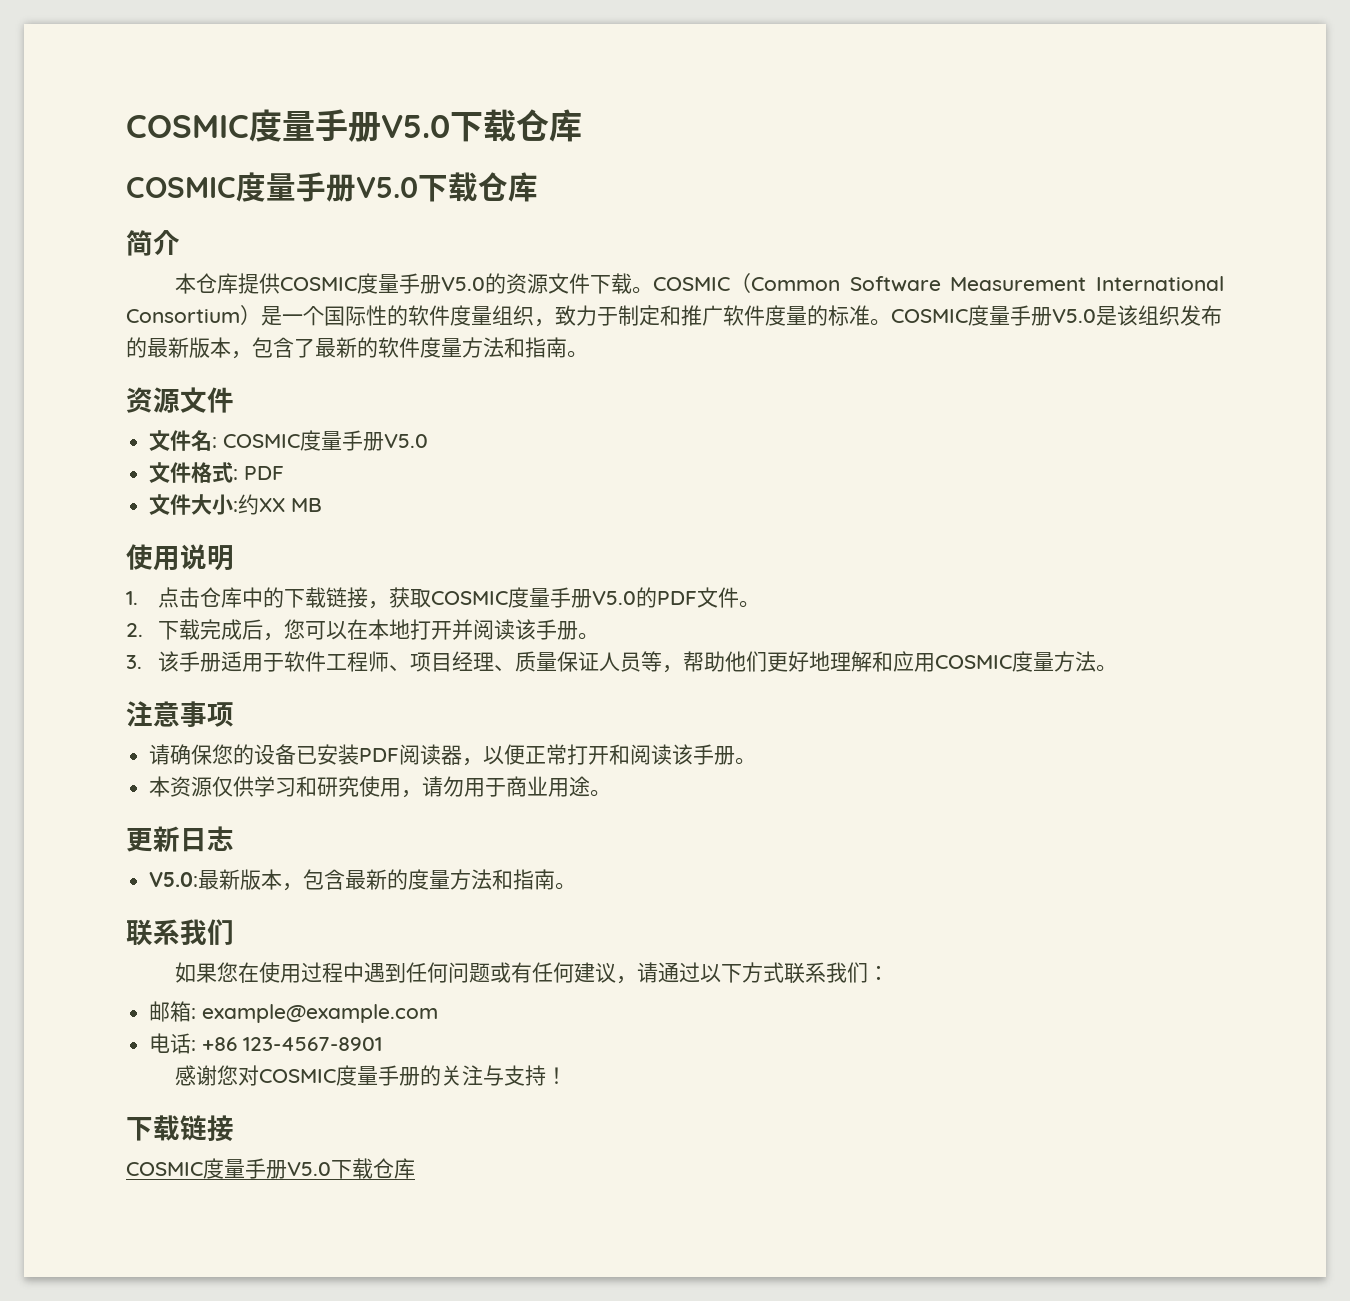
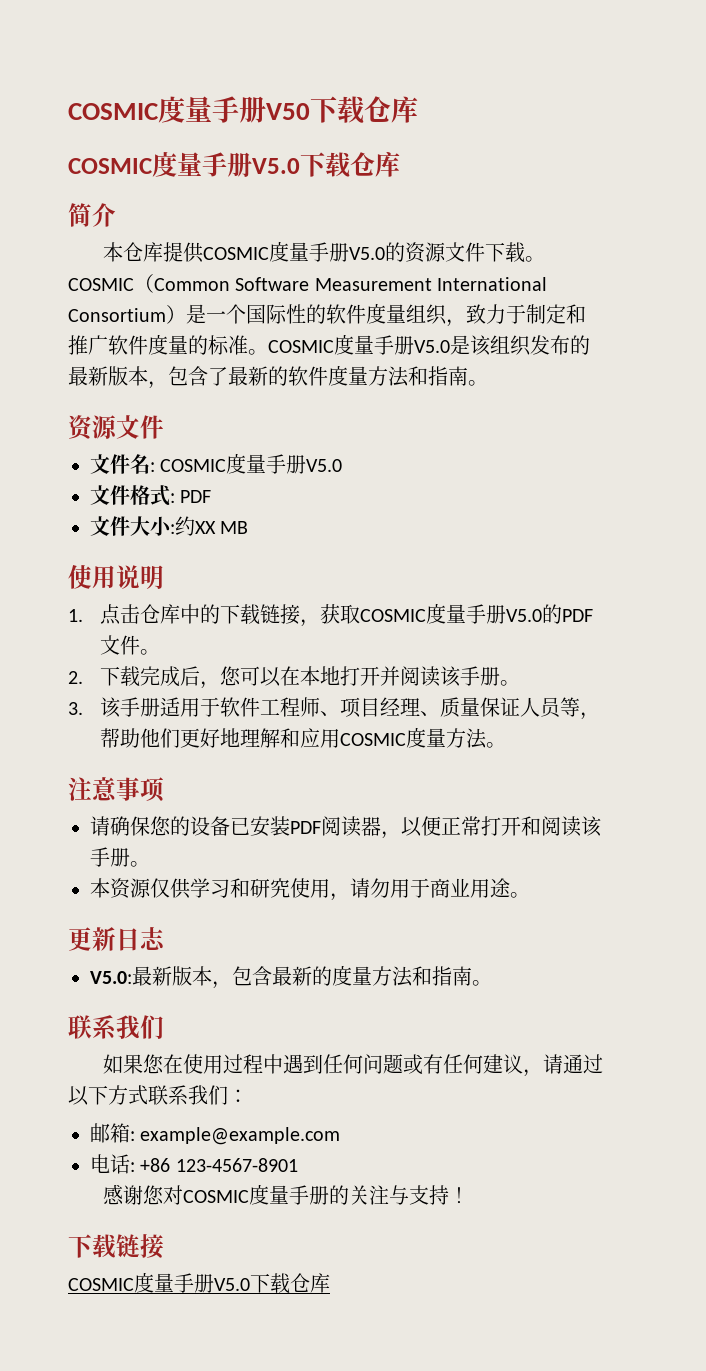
[126,109,450,142] COSMIC度量手册V5.0 -> [68,96,310,123] COSMIC度量手册V50

